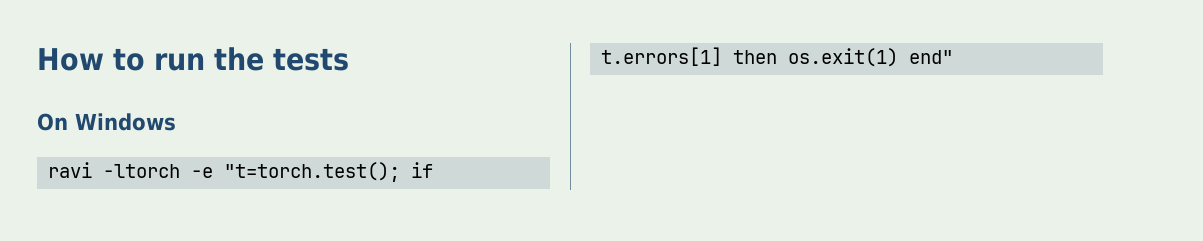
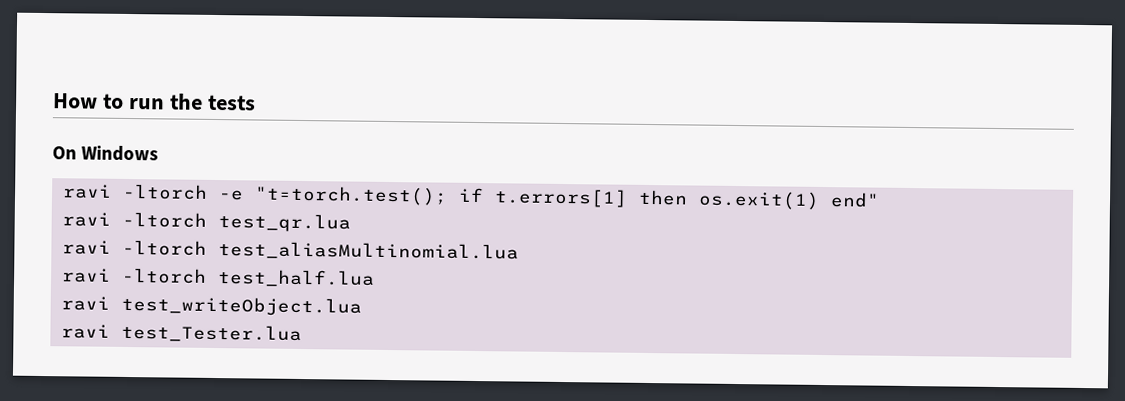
(954, 57) none -> [61,211,351,233] [61,239,519,262] [61,267,375,288] [60,295,362,317] [60,323,302,344] // ravi -ltorch test_qr.lua // ravi -ltorch test_aliasMultinomial.lua // ravi -ltorch test_half.lua // ravi test_writeObject.lua // ravi test_Tester.lua

